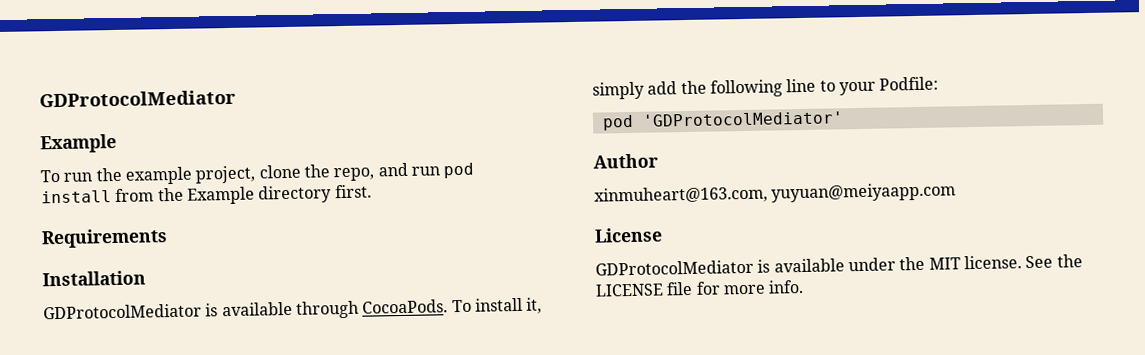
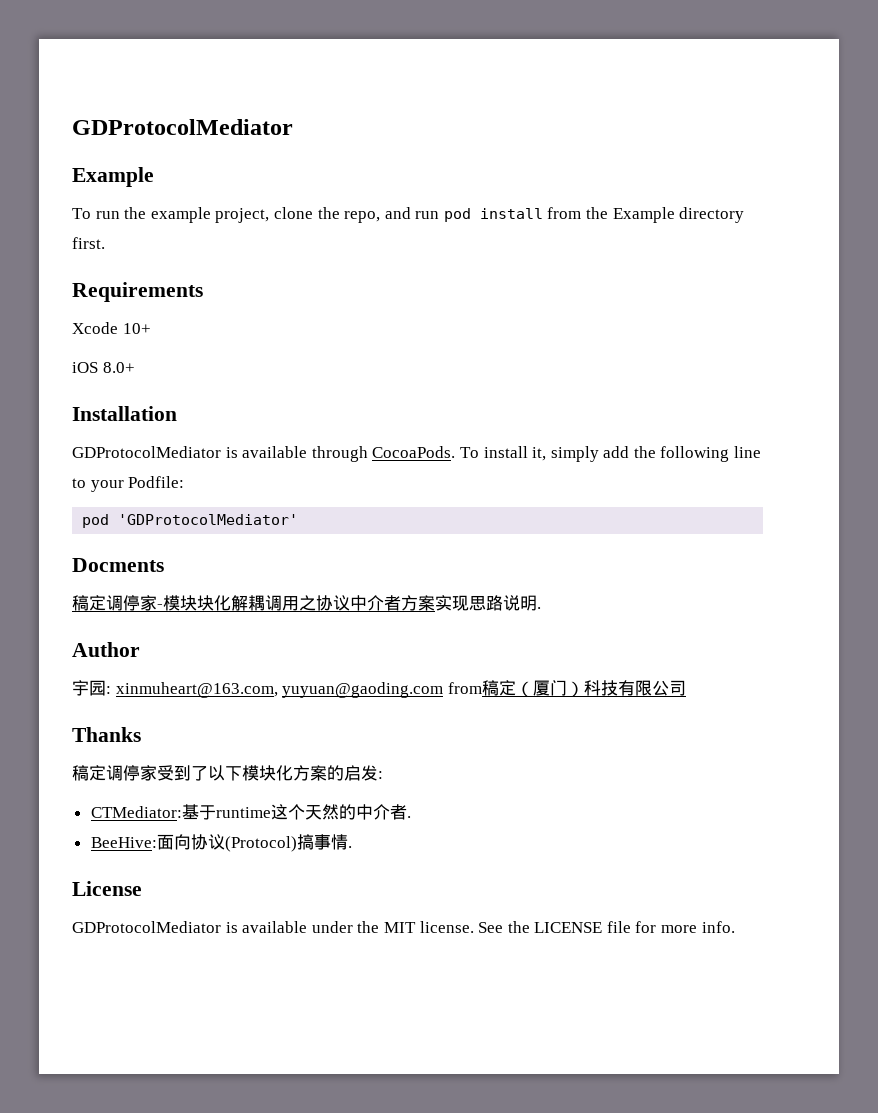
(168, 238) none -> [72,322,151,334] [72,362,135,373] // Xcode 10+ // iOS 8.0+
[593,153,658,169] [594,182,957,205] Author // xinmuheart@163.com, yuyuan@meiyaapp.com -> [72,558,164,572] [72,595,541,611] [72,642,140,657] [72,680,686,698] [72,727,141,742] [72,765,383,781] [90,804,411,820] [90,834,352,852] Docments // 稿定调停家-模块块化解耦调用之协议中介者方案实现思路说明. // Author // 宇园: xinmuheart@163.com, yuyuan@gaoding.com from稿定（厦门）科技有限公司 // Thanks // 稿定调停家受到了以下模块化方案的启发: // CTMediator:基于runtime这个天然的中介者. // BeeHive:面向协议(Protocol)搞事情.

